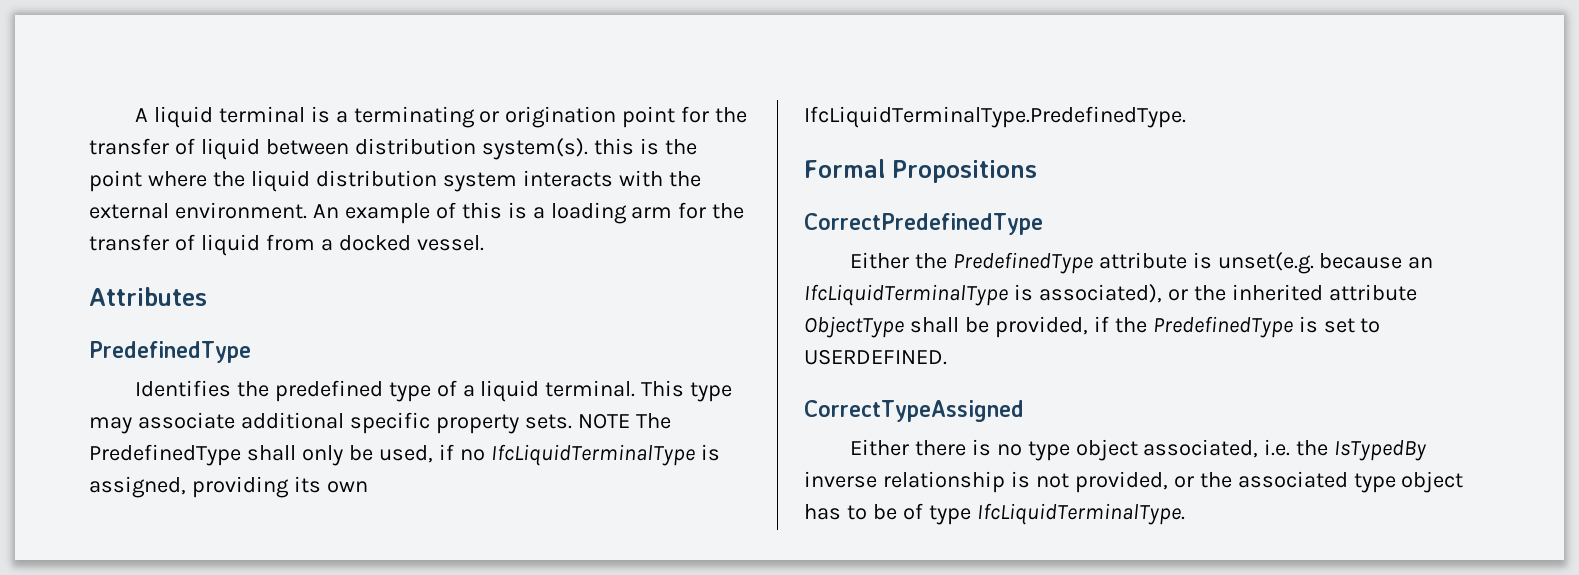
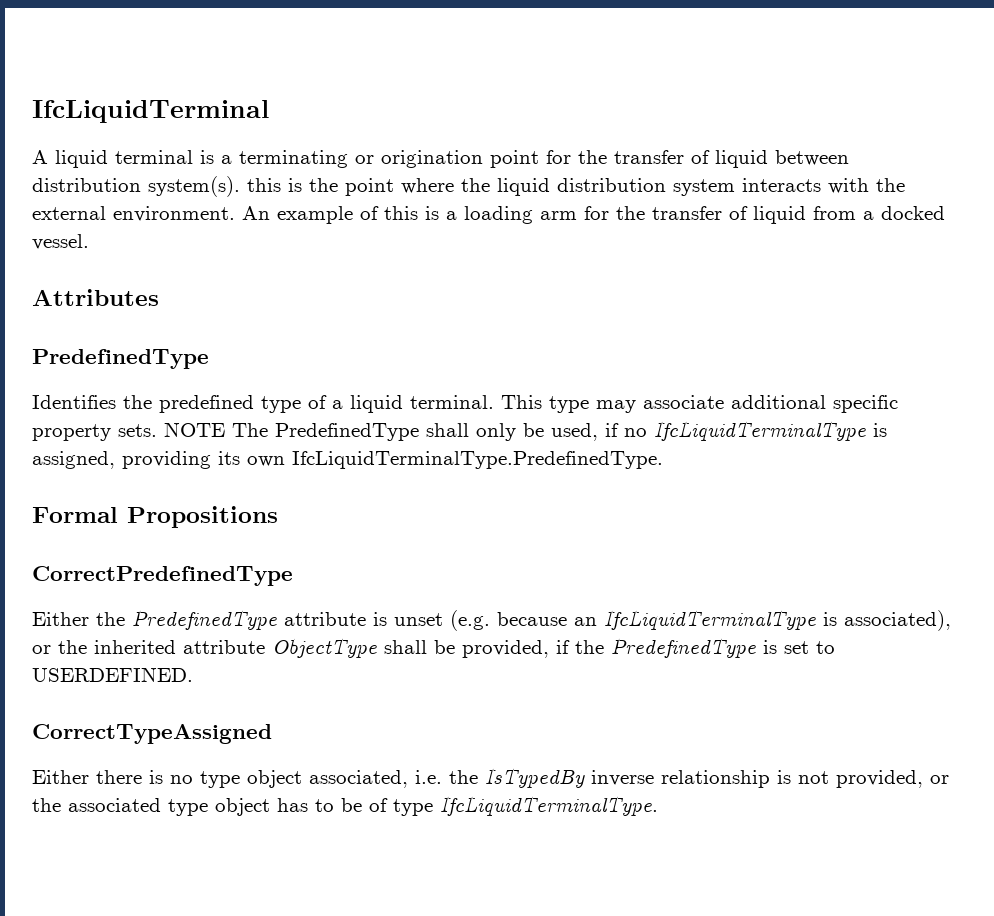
(134, 115) none -> [32,100,269,123] IfcLiquidTerminal //
[1217,252,1314,274] unset(e.g. -> [394,610,490,631] unset (e.g.

